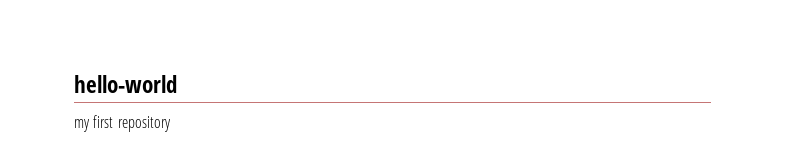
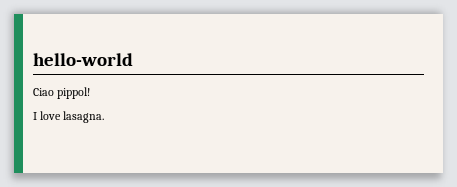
[74,115,171,132] my first repository -> [33,87,91,99] [33,111,105,123] Ciao pippol! // I love lasagna.

